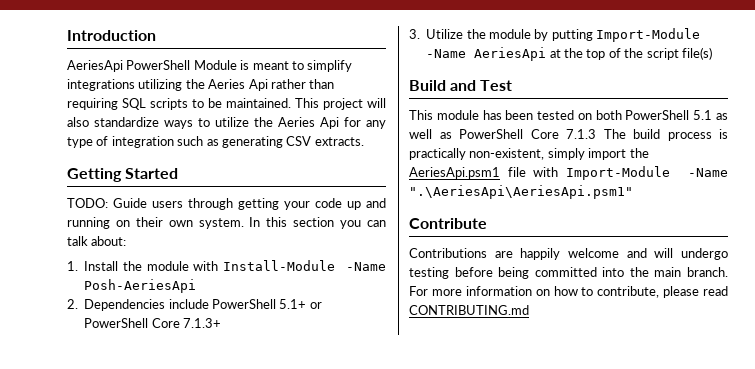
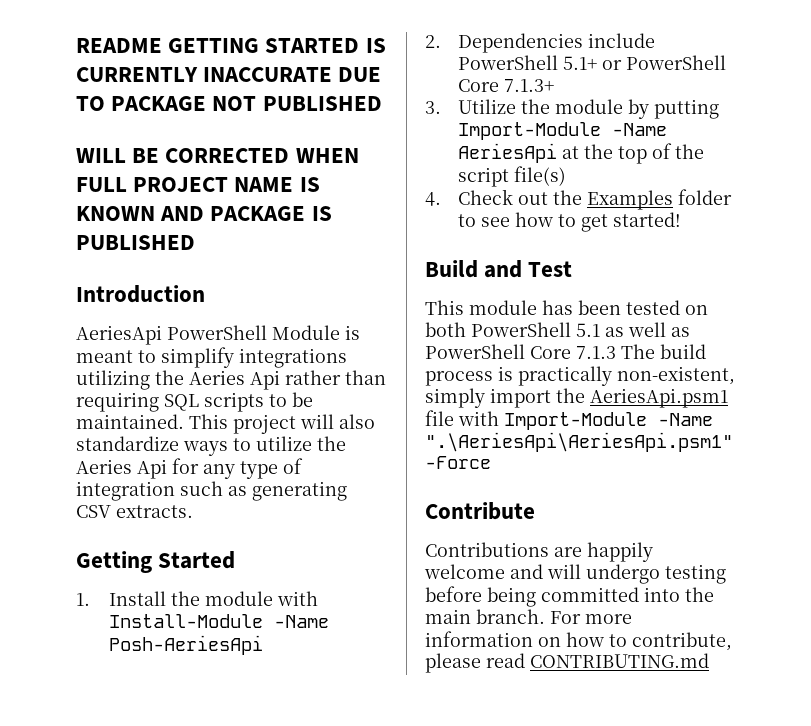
(67, 35) none -> [76,38,386,53] [76,67,382,82] [76,96,382,111] [76,148,359,163] [76,177,320,192] [76,206,332,221] [76,235,195,250] README GETTING STARTED IS CURRENTLY INACCURATE DUE TO PACKAGE NOT PUBLISHED // WILL BE CORRECTED WHEN FULL PROJECT NAME IS KNOWN AND PACKAGE IS PUBLISHED //
[67,198,386,210] [67,217,386,229] [67,236,127,246] // TODO: Guide users through getting your code up and running on their own system. In this section you can talk about: -> (236, 560) none
(712, 53) none -> [425,189,732,210] [457,212,681,232] // 4. Check out the Examples folder to see how to get started!
(633, 192) none -> [425,456,491,469] -Force

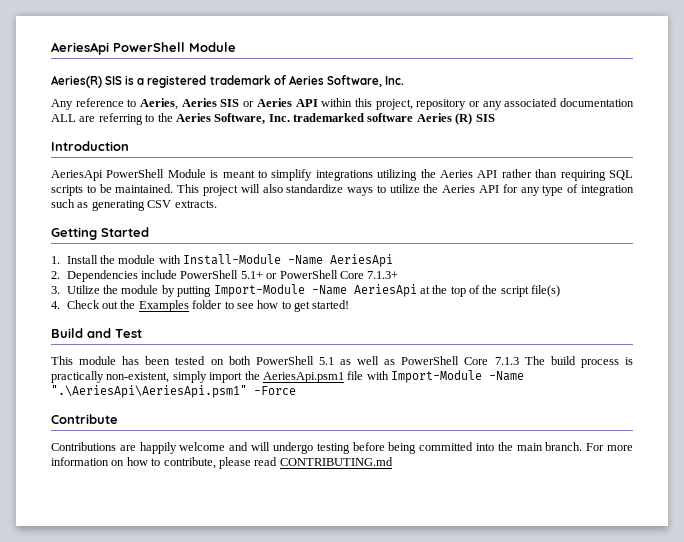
[76,38,386,53] [76,67,382,82] [76,96,382,111] [76,148,359,163] [76,177,320,192] [76,206,332,221] [76,235,195,250] README GETTING STARTED IS CURRENTLY INACCURATE DUE TO PACKAGE NOT PUBLISHED // WILL BE CORRECTED WHEN FULL PROJECT NAME IS KNOWN AND PACKAGE IS PUBLISHED -> [51,42,236,55] [51,75,404,88] [51,98,634,110] [51,113,495,125] AeriesApi PowerShell Module // Aeries(R) SIS is a registered trademark of Aeries Software, Inc. // Any reference to Aeries, Aeries SIS or Aeries API within this project, repository or any associated documentation ALL are referring to the Aeries Software, Inc. trademarked software Aeries (R) SIS
[250,370,280,390] Api -> [477,170,498,178] API
[137,459,167,479] Api -> [479,185,500,193] API
[108,635,263,655] Posh-AeriesApi -> [330,254,394,267] AeriesApi

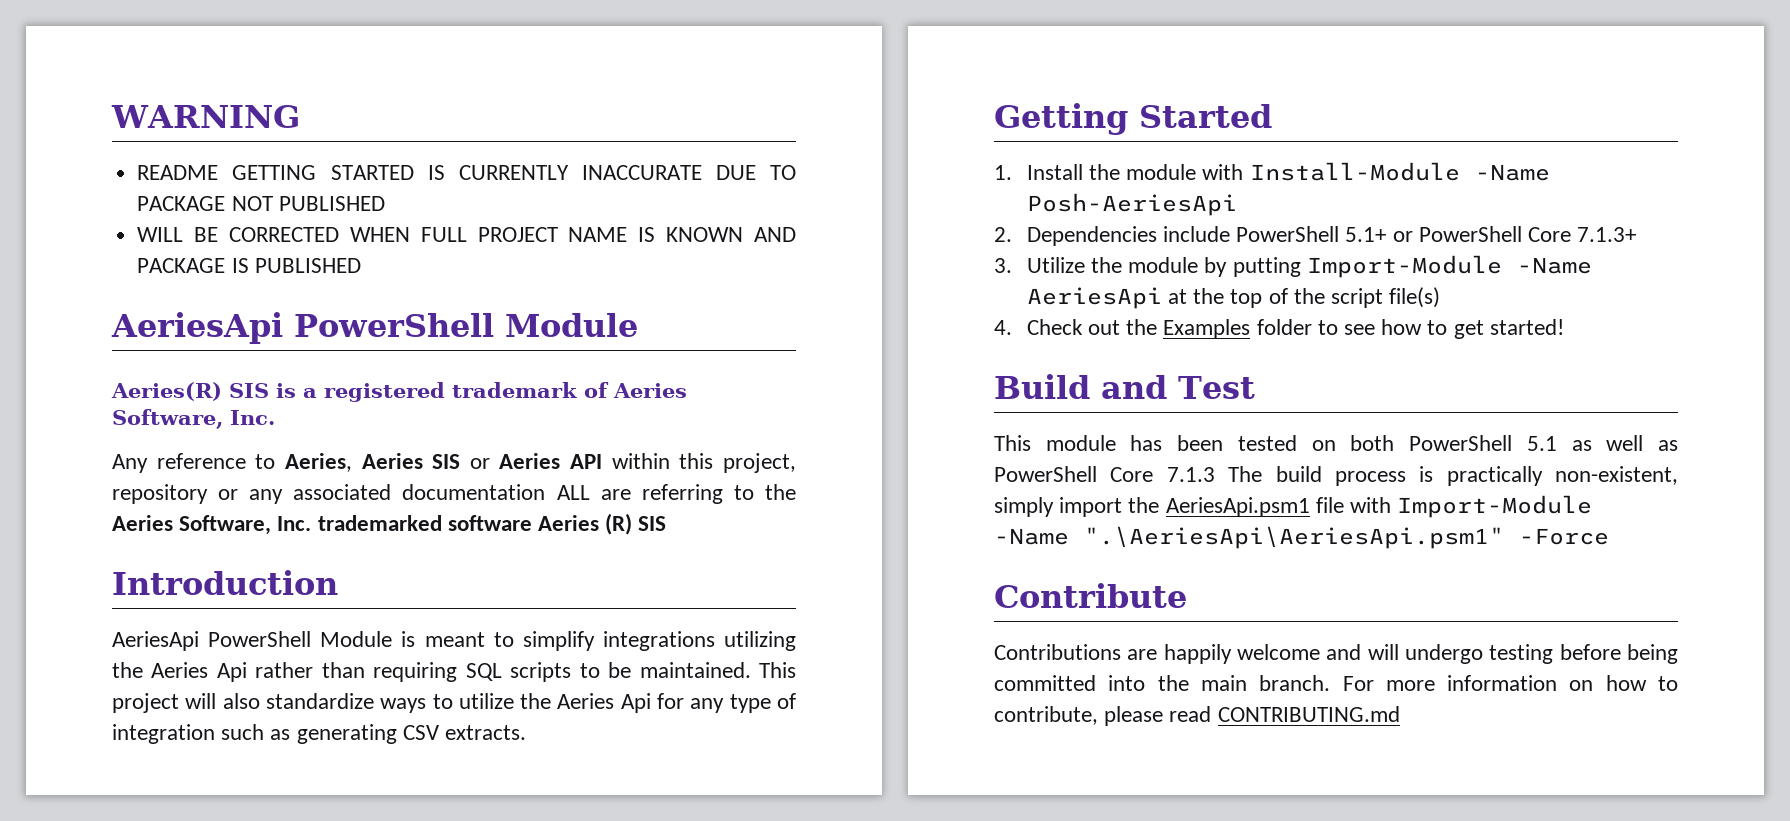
(51, 48) none -> [111,105,300,128] [137,165,797,180] [137,196,385,211] [137,227,796,242] [137,258,361,273] WARNING // README GETTING STARTED IS CURRENTLY INACCURATE DUE TO PACKAGE NOT PUBLISHED // WILL BE CORRECTED WHEN FULL PROJECT NAME IS KNOWN AND PACKAGE IS PUBLISHED //
[477,170,498,178] API -> [216,662,247,682] Api
[479,185,500,193] API -> [620,693,651,713] Api
[330,254,394,267] AeriesApi -> [1026,193,1237,216] Posh-AeriesApi

